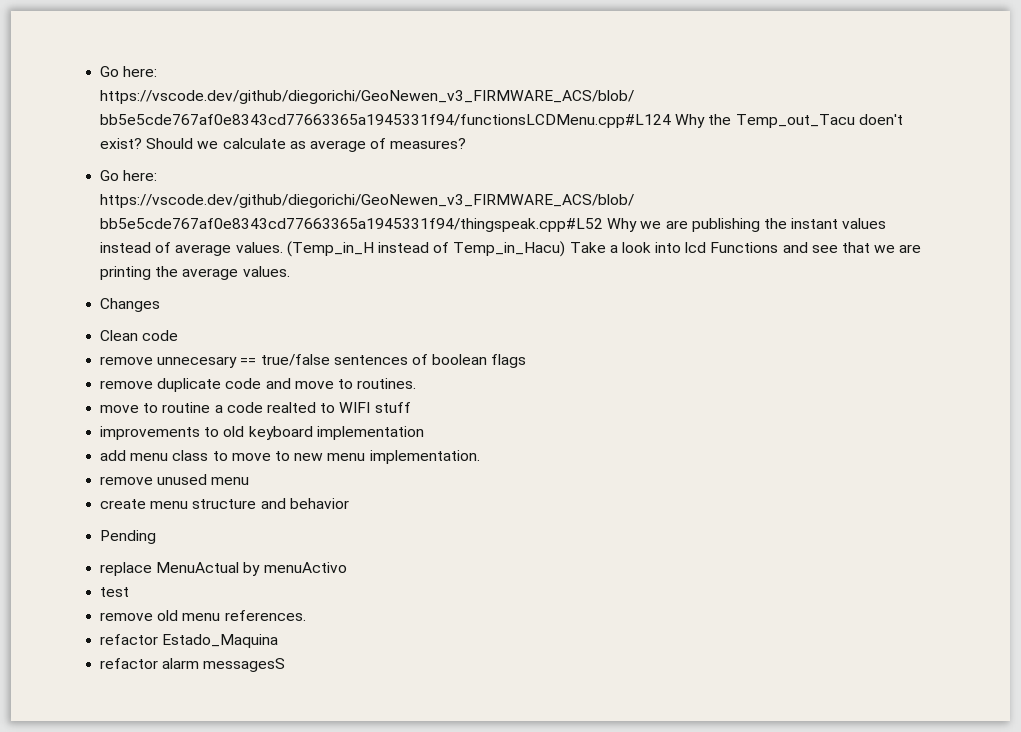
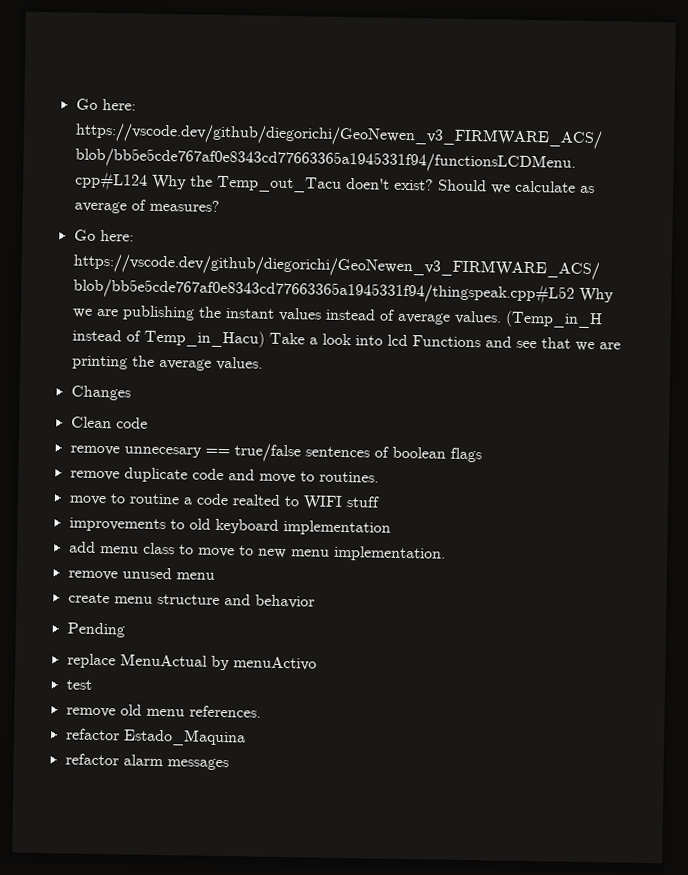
[203,658,286,672] messagesS -> [166,758,229,771] messages

